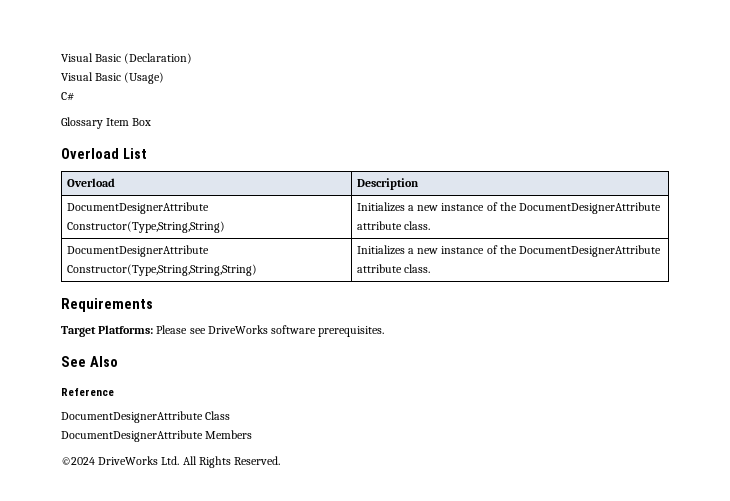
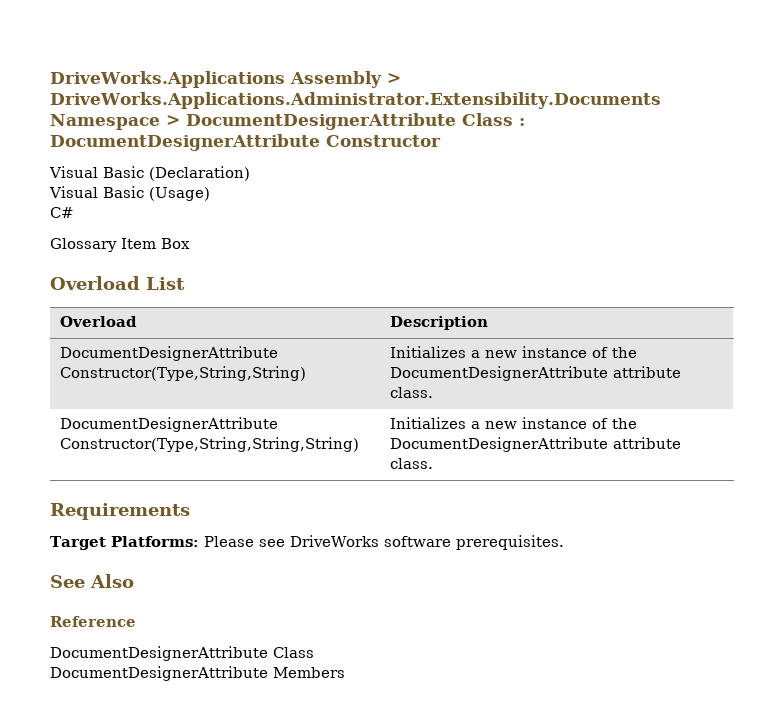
(61, 57) none -> [50,71,401,88] [50,92,661,109] [50,113,525,130] [50,134,441,151] DriveWorks.Applications Assembly > DriveWorks.Applications.Administrator.Extensibility.Documents Namespace > DocumentDesignerAttribute Class : DocumentDesignerAttribute Constructor //
[61,456,281,468] // ©2024 DriveWorks Ltd. All Rights Reserved. -> (345, 672) none

